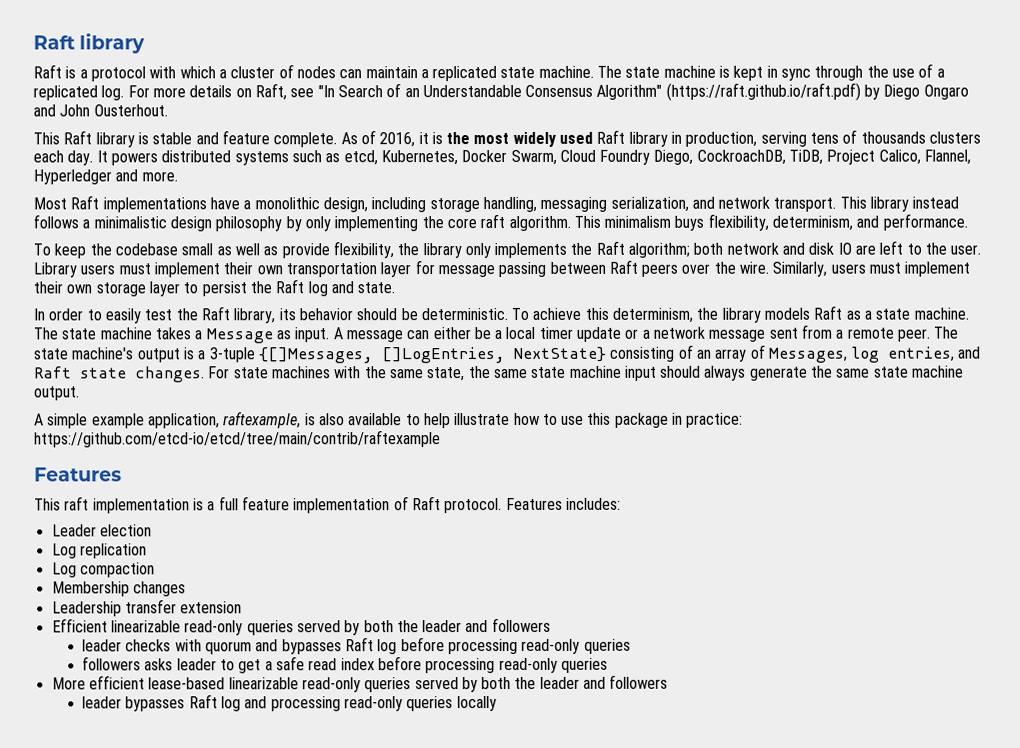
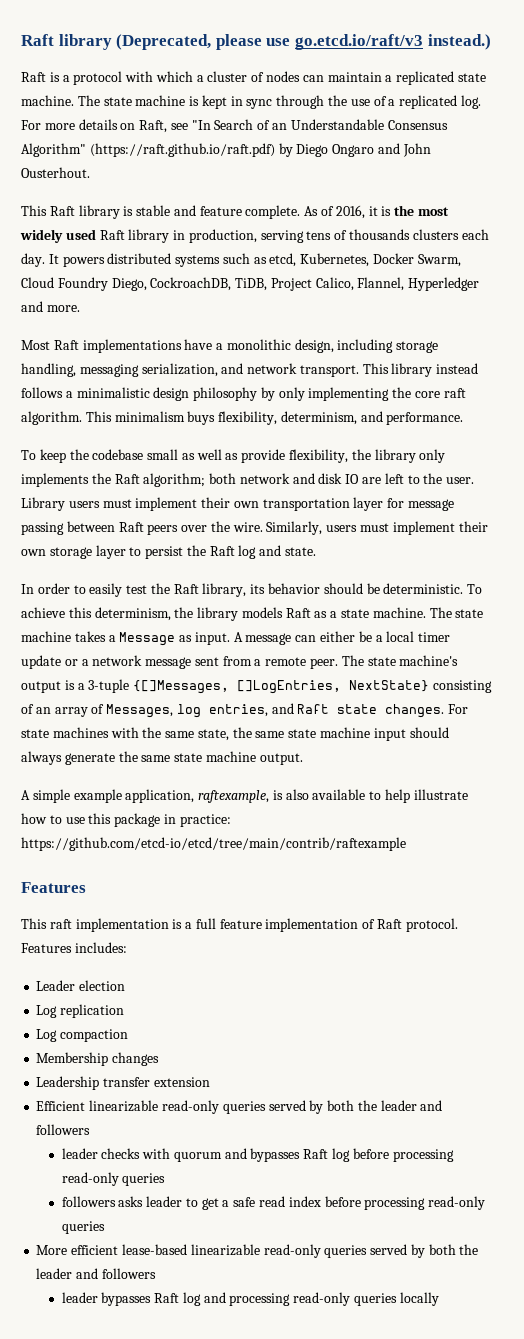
[33,33,146,54] Raft library -> [21,34,491,50] Raft library (Deprecated, please use go.etcd.io/raft/v3 instead.)

